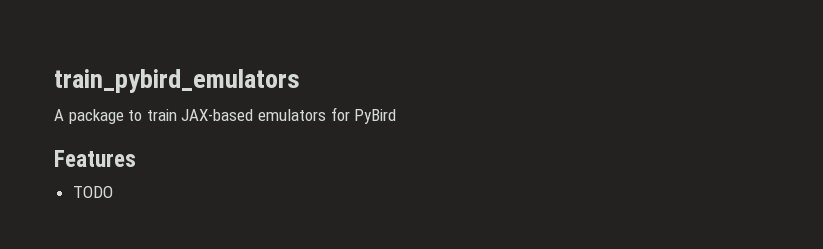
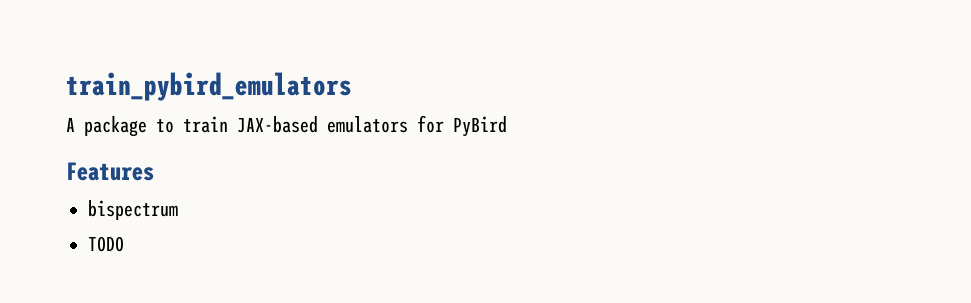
(136, 158) none -> [88,200,178,220] // bispectrum

